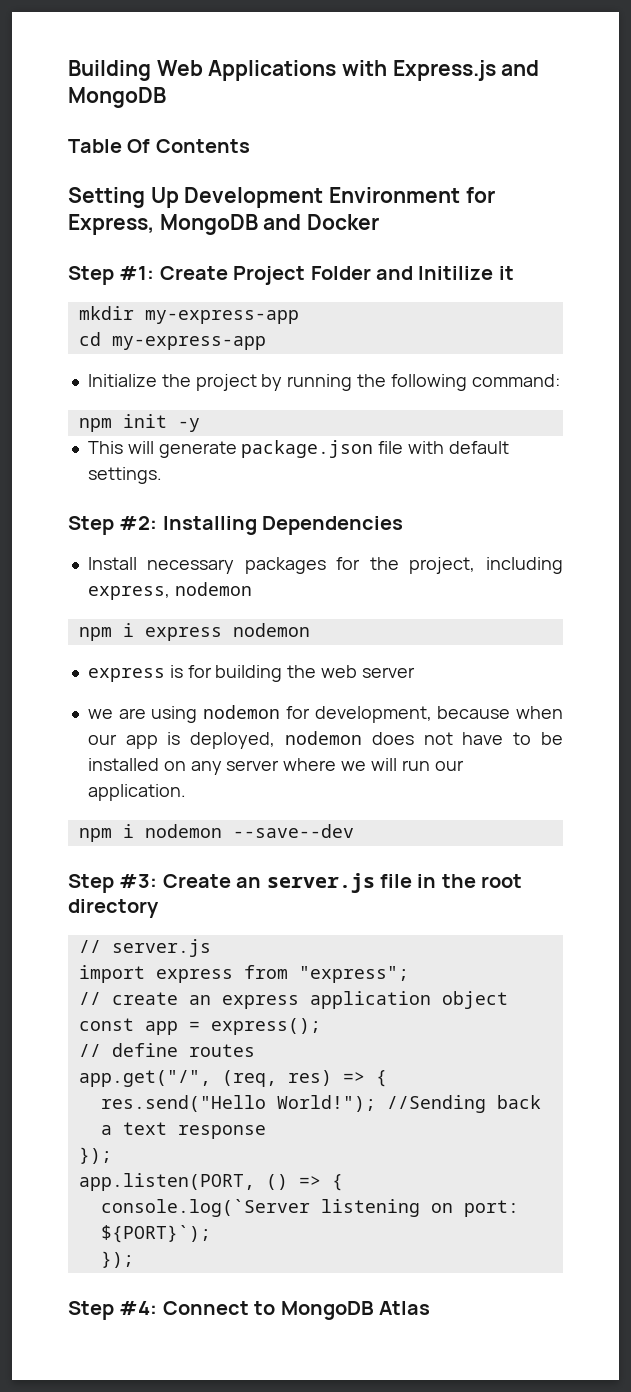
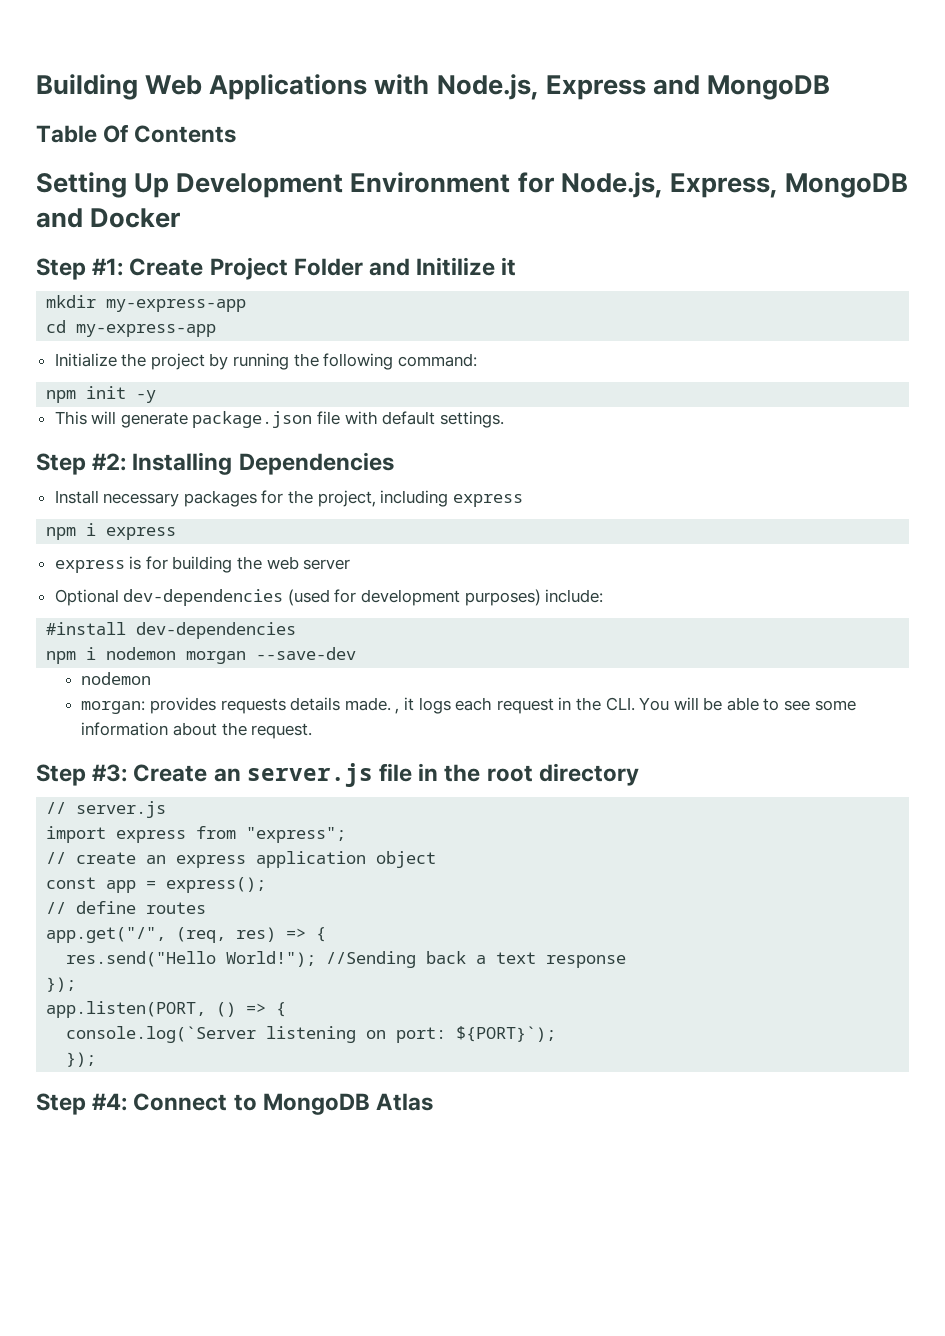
[392,60,496,81] Express.js -> [436,74,646,100] Node.js, Express
(495, 195) none -> [560,172,663,198] Node.js,
[87,582,252,600] express, nodemon -> [452,494,523,507] express
[232,623,310,637] nodemon -> (177, 533) none
[87,705,563,723] [87,731,563,749] [87,758,464,775] [87,784,186,801] [78,824,354,842] we are using nodemon for development, because when our app is deployed, nodemon does not have to be installed on any server where we will run our application. // npm i nodemon --save--dev -> [54,589,604,606] [46,622,297,639] [46,647,357,664] [81,672,152,685] [81,697,856,714] [81,722,313,739] Optional dev-dependencies (used for development purposes) include: // #install dev-dependencies // npm i nodemon morgan --save-dev // nodemon // morgan: provides requests details made. , it logs each request in the CLI. You will be able to see some information about the request.

